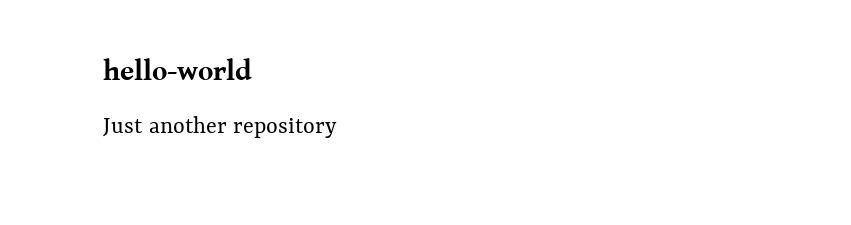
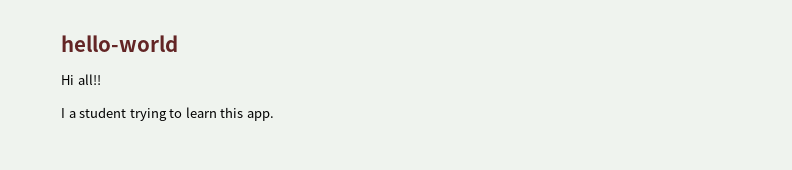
[103,116,338,138] Just another repository -> [61,74,101,85] [61,107,274,121] Hi all!! // I a student trying to learn this app.

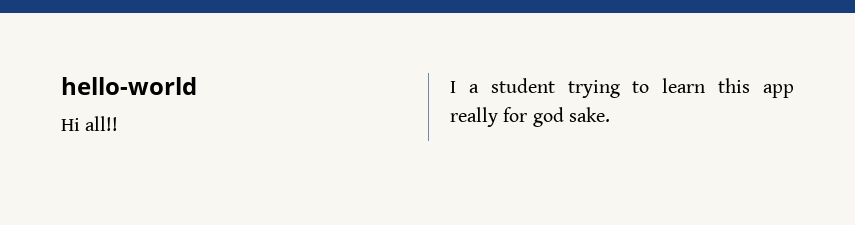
[246,111,274,121] app. -> [763,84,794,98] [450,107,610,127] app really for god sake.

